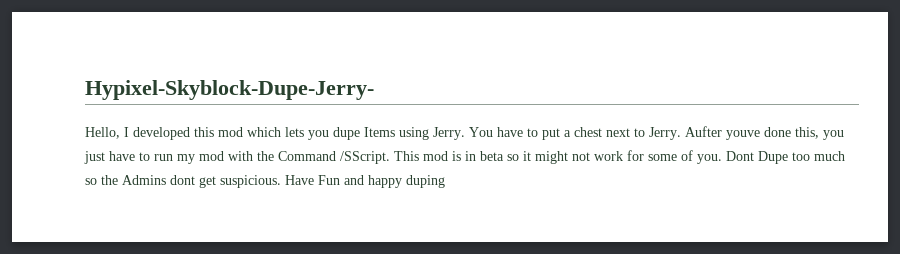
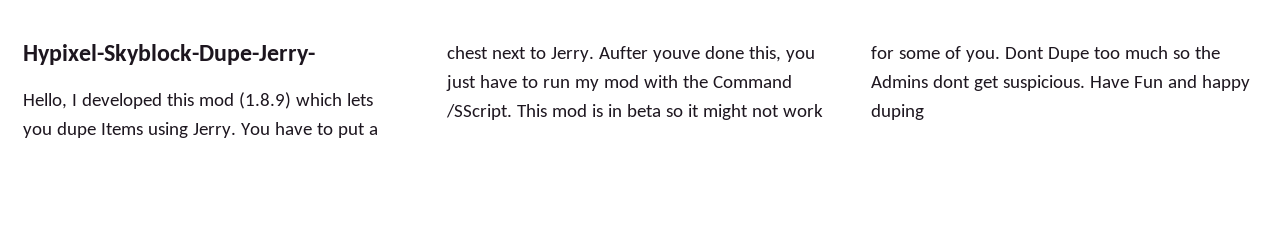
(243, 132) none -> [238,92,291,109] (1.8.9)

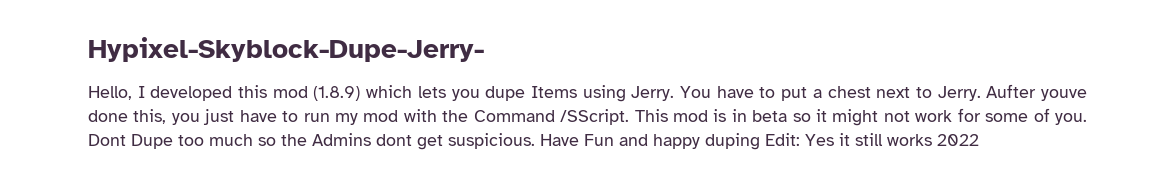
(924, 112) none -> [765,133,979,146] Edit: Yes it still works 2022

